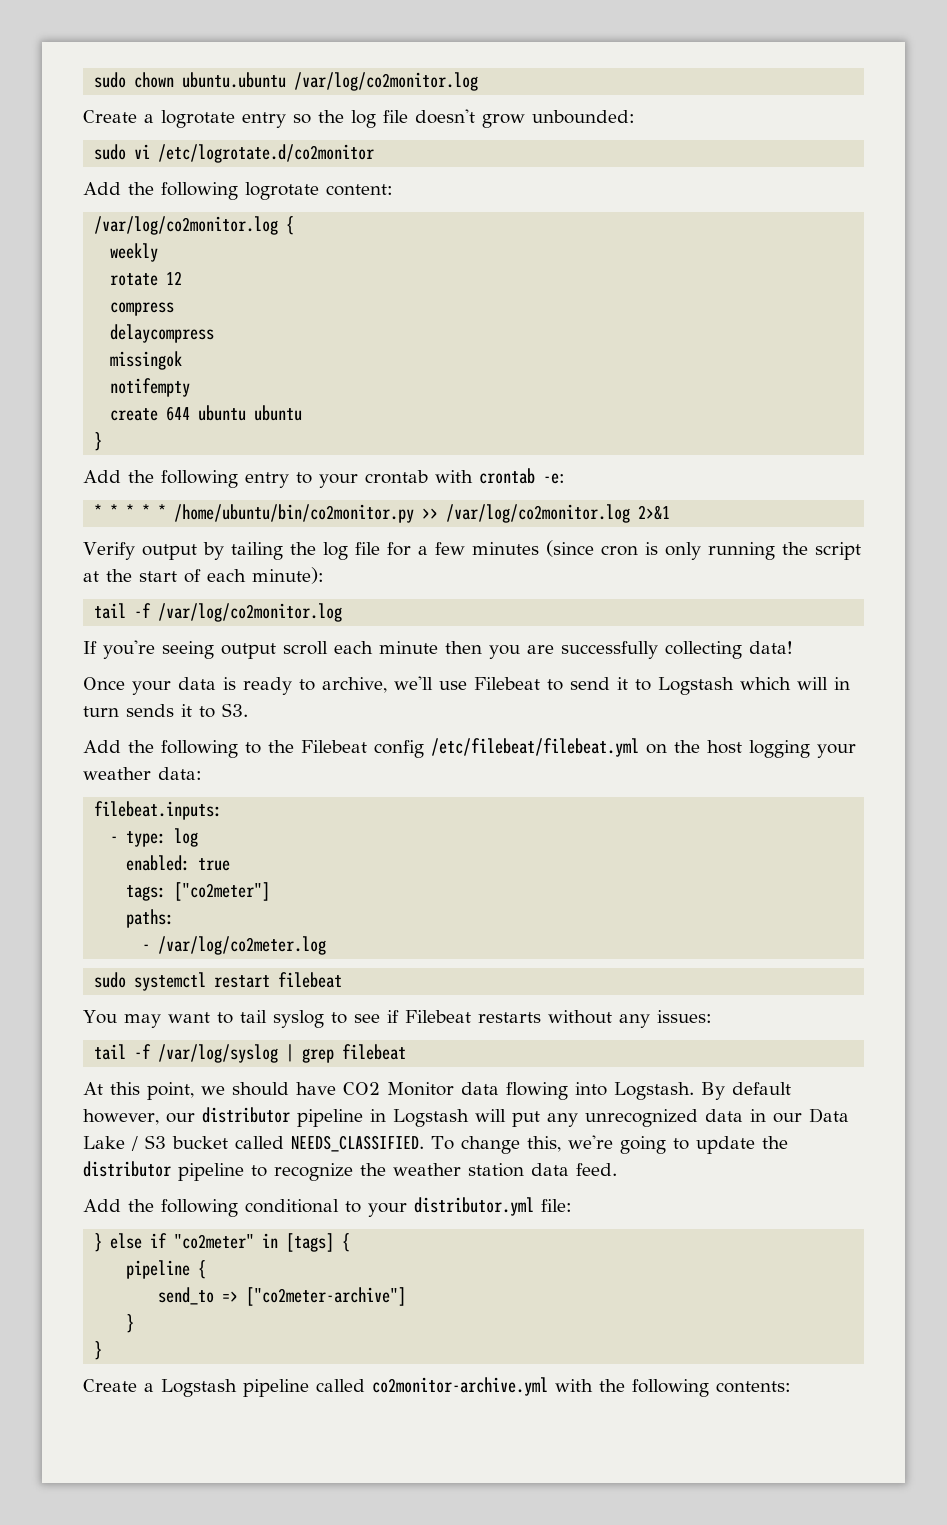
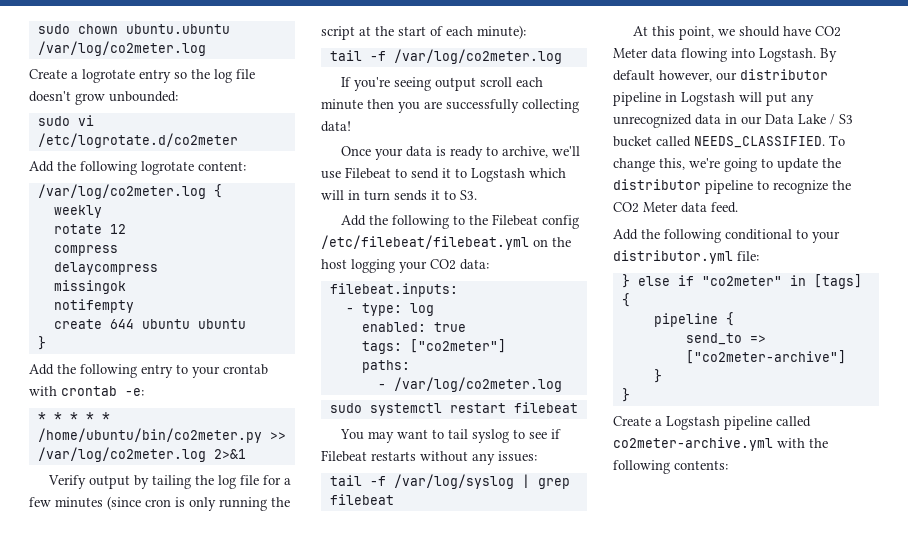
[294,72,479,91] /var/log/co2monitor.log -> [37,41,206,56] /var/log/co2meter.log
[158,144,375,163] /etc/logrotate.d/co2monitor -> [37,133,238,148] /etc/logrotate.d/co2meter
[94,216,279,235] /var/log/co2monitor.log -> [37,184,206,199] /var/log/co2meter.log
[174,504,631,523] /home/ubuntu/bin/co2monitor.py >> /var/log/co2monitor.log -> [37,428,286,443] [37,447,206,462] /home/ubuntu/bin/co2meter.py >> /var/log/co2meter.log
[158,603,343,622] /var/log/co2monitor.log -> [393,49,562,64] /var/log/co2meter.log
[83,767,151,780] weather -> [430,259,456,270] CO2
[387,1082,454,1096] Monitor -> [613,48,648,58] Meter
[393,1163,524,1177] weather station -> [613,202,678,213] CO2 Meter
[372,1377,548,1396] co2monitor-archive.yml -> [613,437,773,451] co2meter-archive.yml

